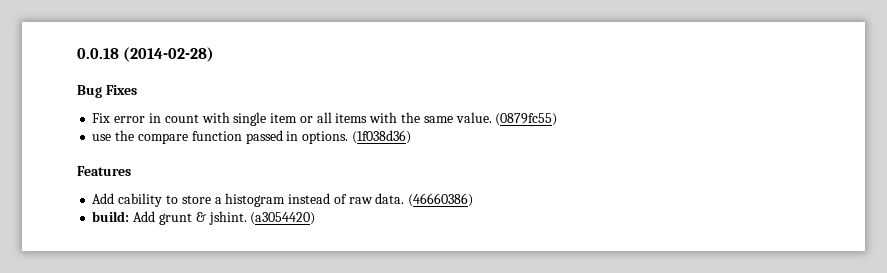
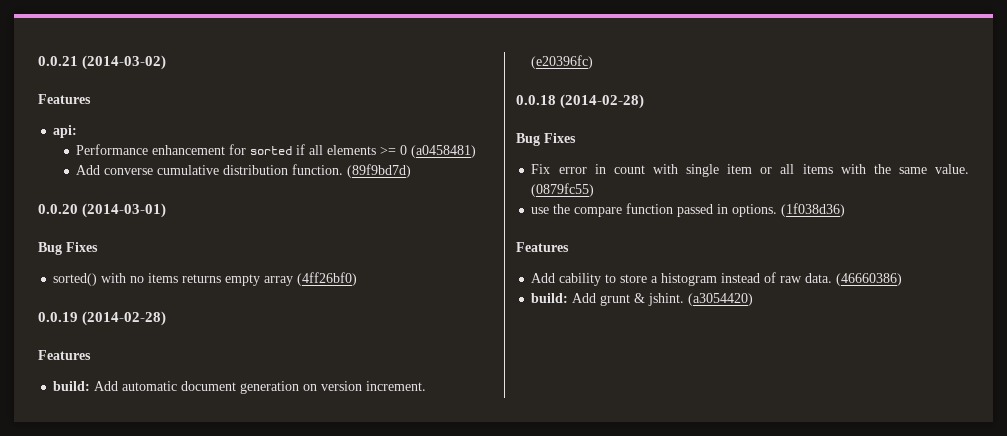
(77, 53) none -> [38,55,167,70] [38,94,91,104] [53,125,78,138] [76,144,477,158] [76,164,412,178] [38,203,167,218] [38,242,98,255] [53,272,358,286] [38,311,167,326] [38,350,91,360] [53,381,427,394] [531,55,594,69] 0.0.21 (2014-03-02) // Features // api: // Performance enhancement for sorted if all elements >= 0 (a0458481) // Add converse cumulative distribution function. (89f9bd7d) // 0.0.20 (2014-03-01) // Bug Fixes // sorted() with no items returns empty array (4ff26bf0) // 0.0.19 (2014-02-28) // Features // build: Add automatic document generation on version increment. (e20396fc) //

